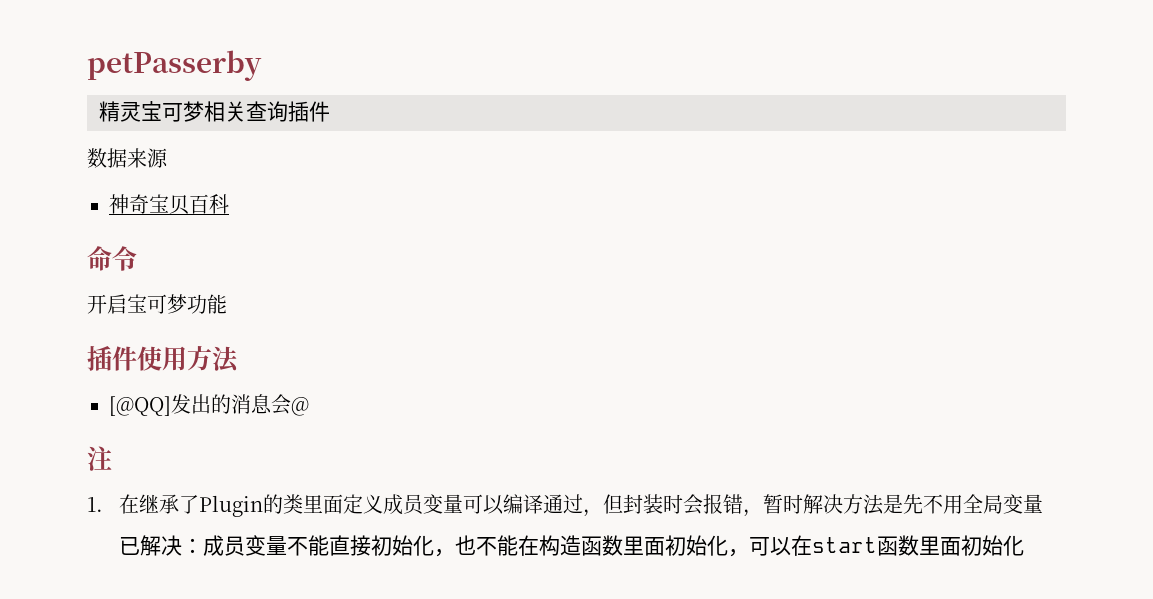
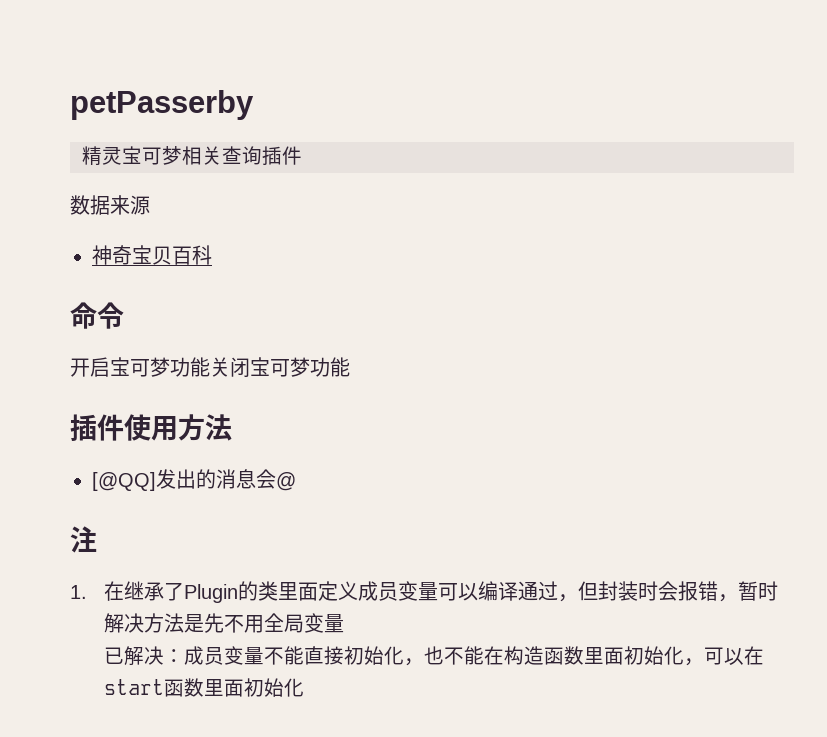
(227, 304) none -> [210,357,350,378] 关闭宝可梦功能

